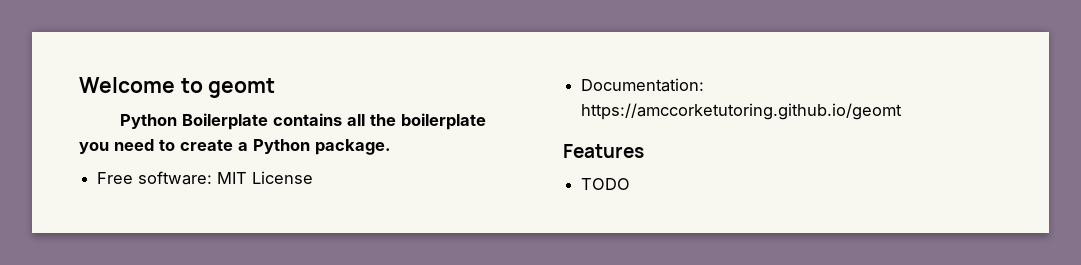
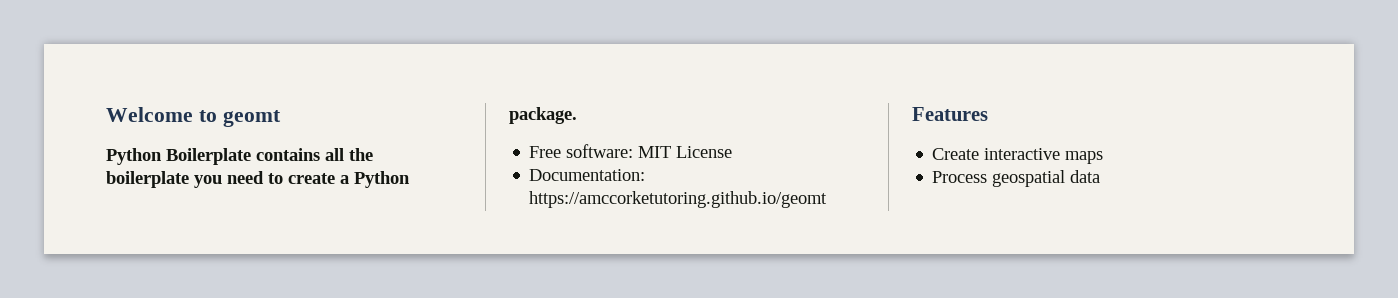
[581,178,631,190] TODO -> [932,148,1104,164] [932,170,1101,187] Create interactive maps // Process geospatial data

